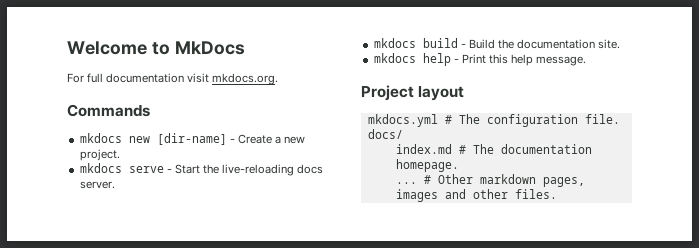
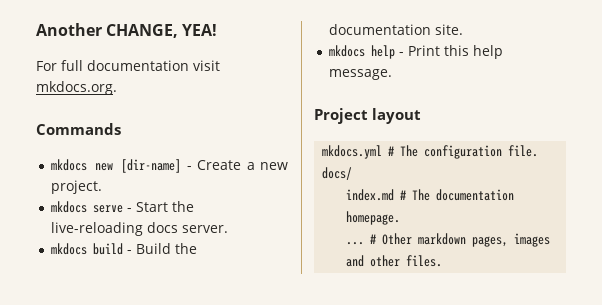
[67,41,245,55] Welcome to MkDocs -> [36,23,218,38] Another CHANGE, YEA!

